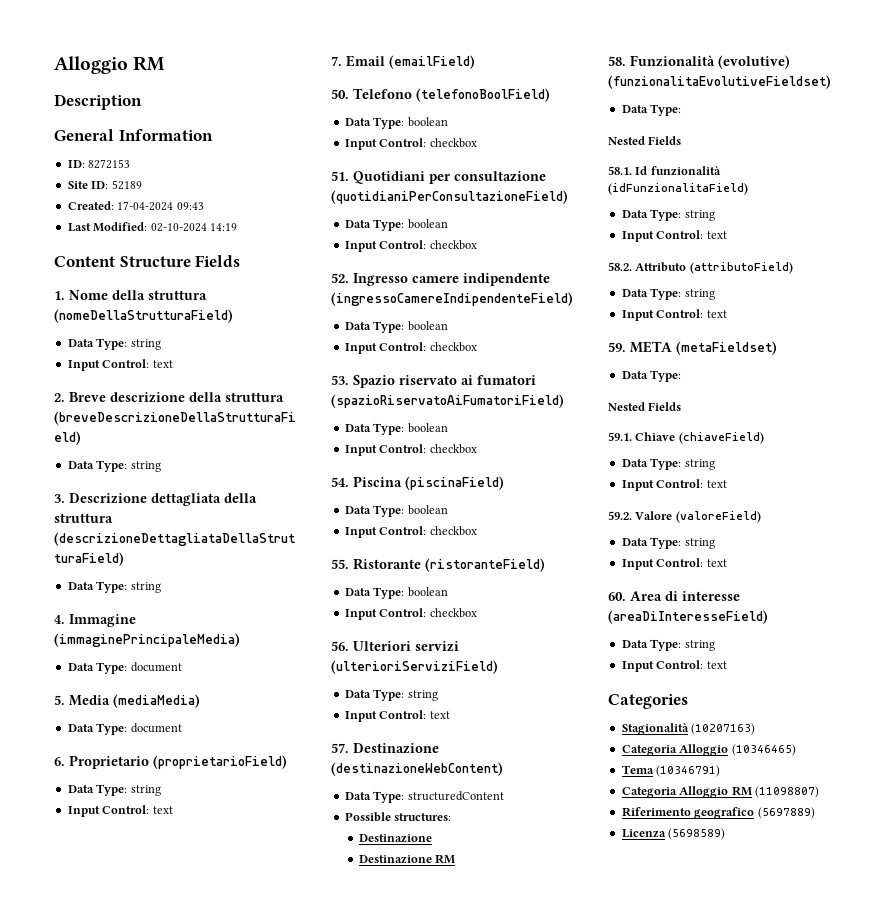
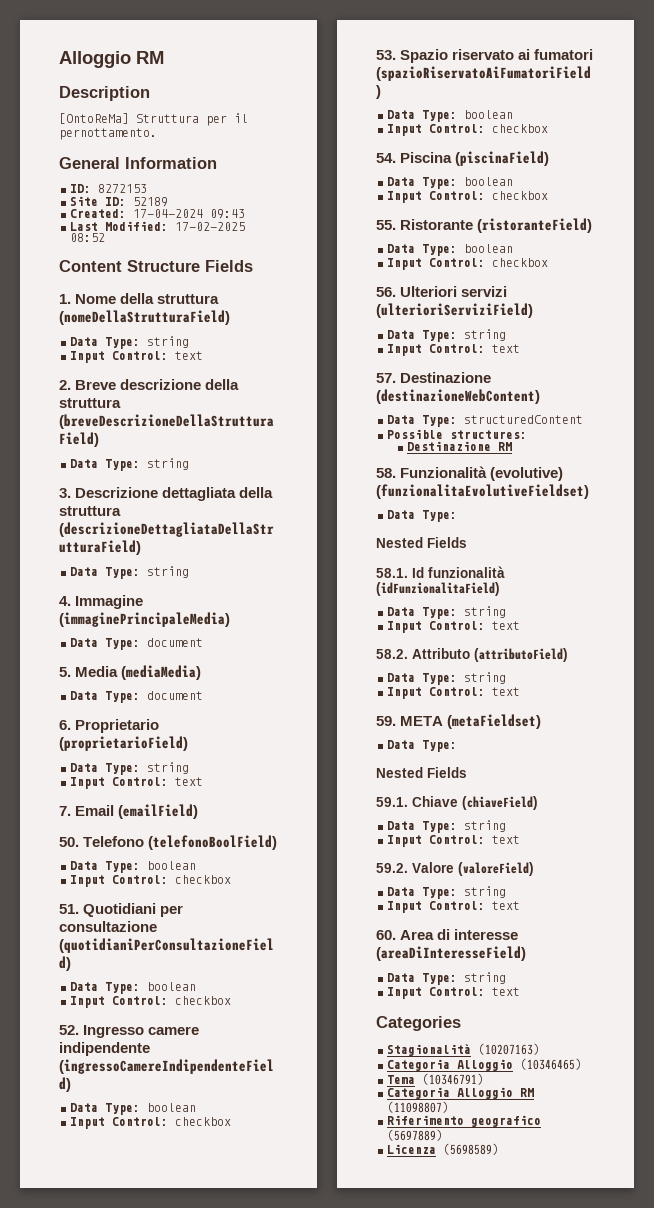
(142, 102) none -> [59,113,248,126] [59,128,157,140] // [OntoReMa] Struttura per il pernottamento.
[150,223,237,232] 02-10-2024 14:19 -> [175,222,245,231] [70,233,105,242] 17-02-2025 08:52
[358,855,432,864] // Destinazione -> (491, 446) none

